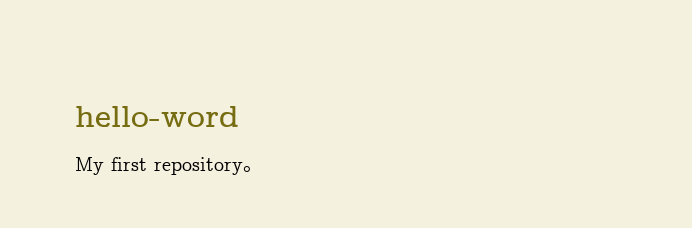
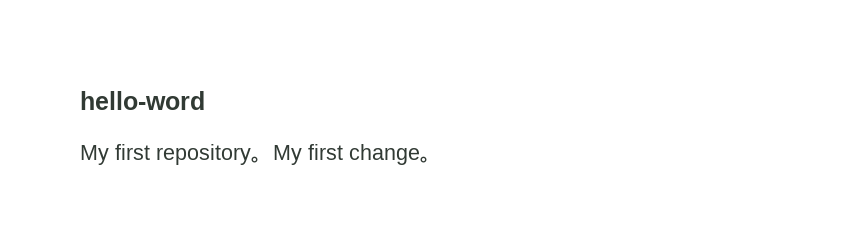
(263, 169) none -> [273,144,442,165] My first change。

